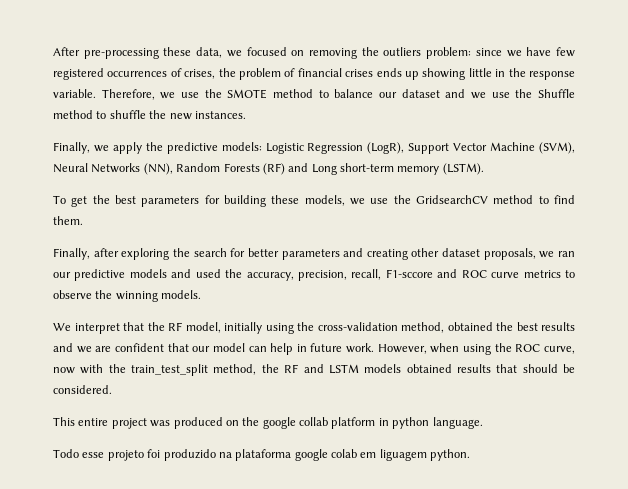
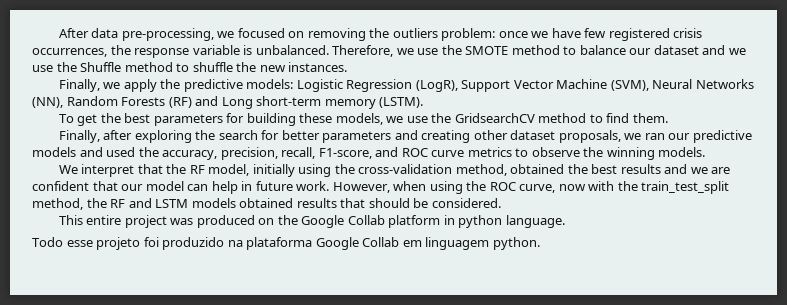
[83,47,223,59] pre-processing these data, -> [91,28,214,41] data pre-processing,
[475,48,502,56] since -> [498,31,528,38] once
[107,68,575,80] [53,89,96,98] occurrences of crises, the problem of financial crises ends up showing little in the response variable. -> [673,28,703,38] [32,45,329,58] crisis occurrences, the response variable is unbalanced.
[385,269,433,278] F1-sccore -> [318,148,372,159] F1-score,
[262,417,328,429] google collab -> [301,215,385,228] Google Collab
[294,449,427,461] google colab em liguagem -> [315,237,490,250] Google Collab em linguagem

